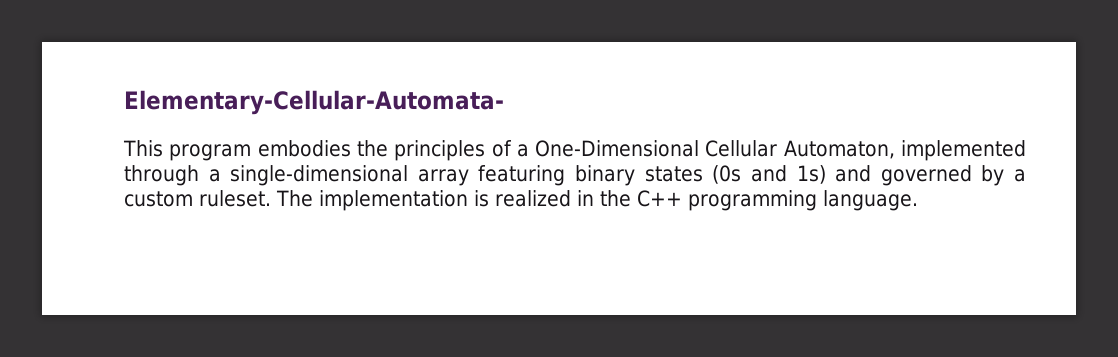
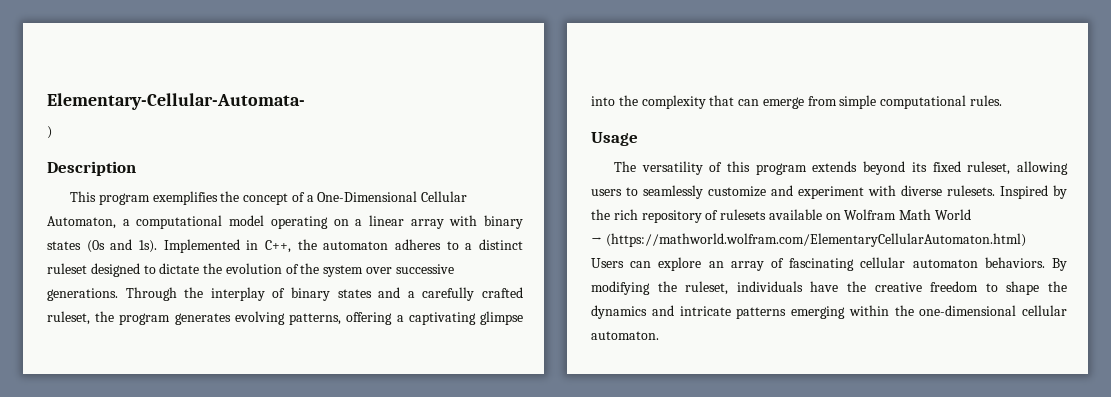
(504, 102) none -> [47,126,52,139] [47,161,136,176] // ) // Description
[257,140,486,161] embodies the principles -> [152,191,289,205] exemplifies the concept
[900,140,1026,161] [124,165,1027,186] [124,190,918,211] implemented through a single-dimensional array featuring binary states (0s and 1s) and governed by a custom ruleset. The implementation is realized in the C++ programming language. -> [122,215,523,229] [47,239,523,253] [47,263,454,277] [47,287,524,301] [47,311,523,325] [591,95,1003,109] [591,132,638,146] [613,161,1068,175] [591,185,1067,199] [591,209,972,223] [591,233,1026,247] [591,257,1067,271] [591,281,1067,295] [591,305,1067,319] [591,331,659,340] a computational model operating on a linear array with binary states (0s and 1s). Implemented in C++, the automaton adheres to a distinct ruleset designed to dictate the evolution of the system over successive generations. Through the interplay of binary states and a carefully crafted ruleset, the program generates evolving patterns, offering a captivating glimpse into the complexity that can emerge from simple computational rules. // Usage // The versatility of this program extends beyond its fixed ruleset, allowing users to seamlessly customize and experiment with diverse rulesets. Inspired by the rich repository of rulesets available on Wolfram Math World // → (https://mathworld.wolfram.com/ElementaryCellularAutomaton.html) // Users can explore an array of fascinating cellular automaton behaviors. By modifying the ruleset, individuals have the creative freedom to shape the dynamics and intricate patterns emerging within the one-dimensional cellular automaton.

